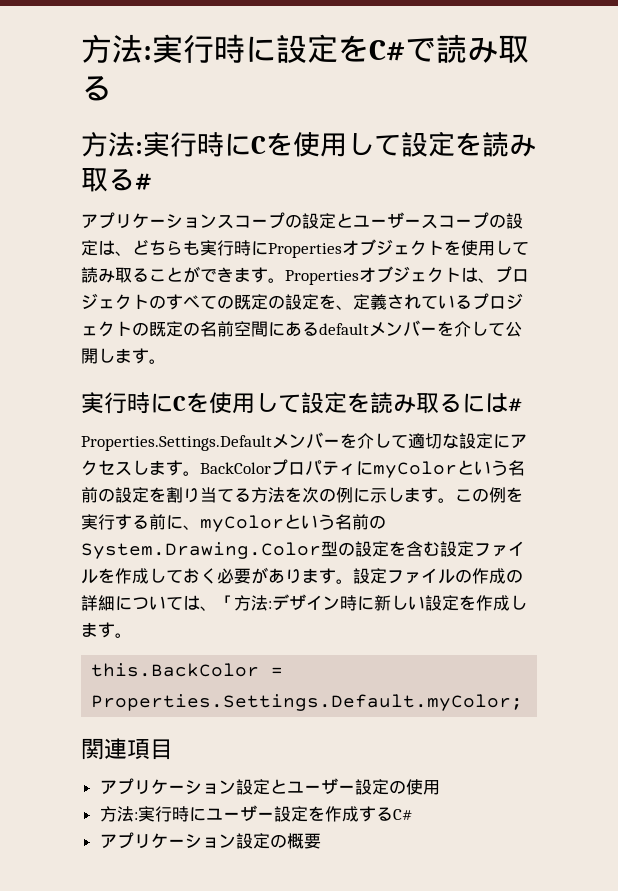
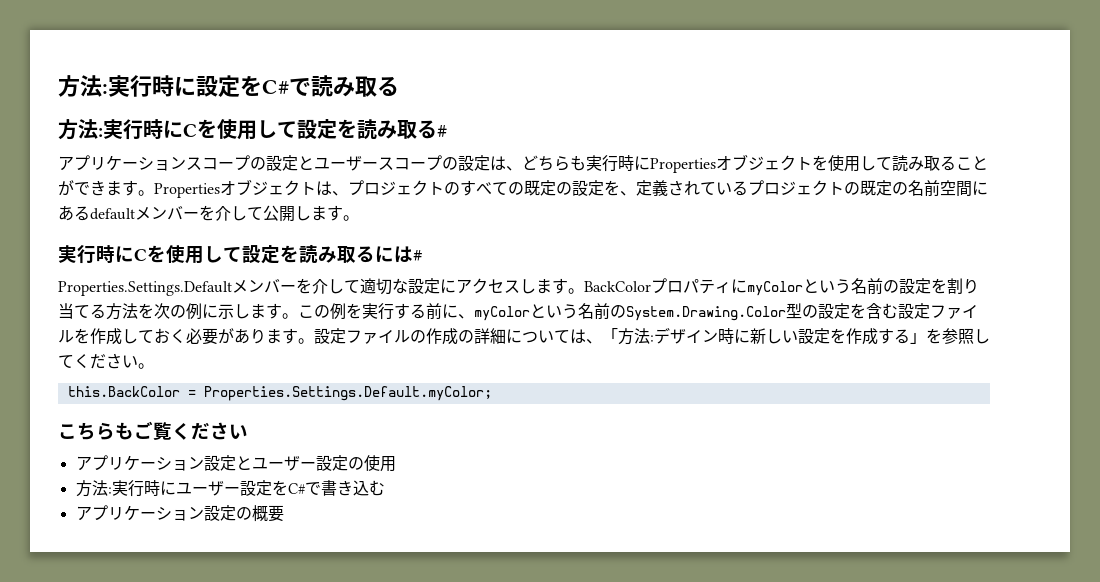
[510,595,527,610] [81,622,115,638] します -> [878,328,990,344] [58,353,138,369] する」を参照してください
[81,738,173,760] 関連項目 -> [58,421,248,440] こちらもご覧ください
[324,806,413,822] 作成するC# -> [287,480,385,496] C#で書き込む

